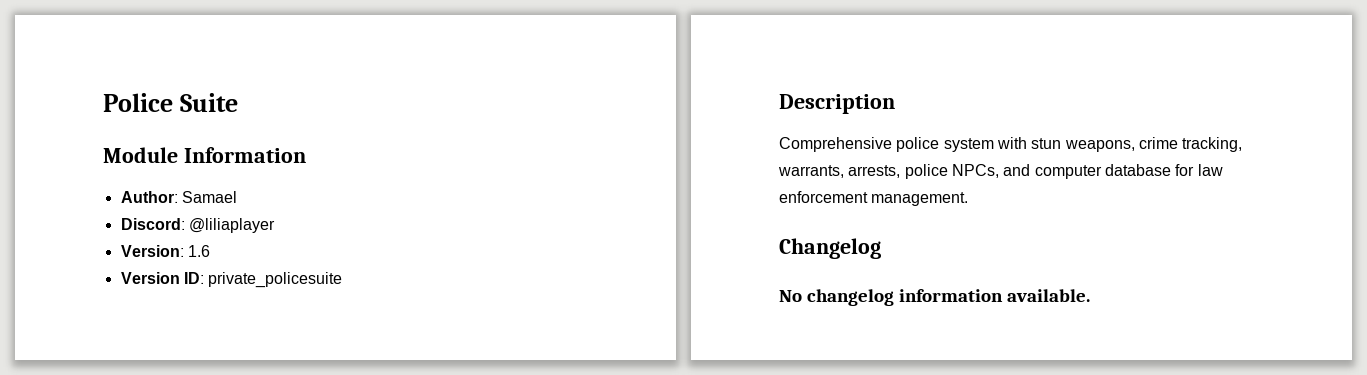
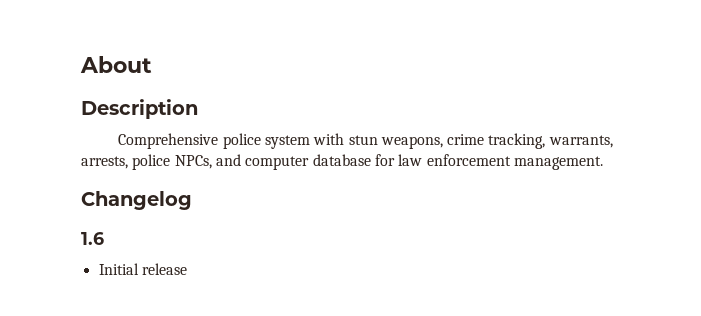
[103,93,238,112] [103,147,306,163] [120,191,237,203] [120,218,275,233] [120,245,210,257] [120,272,343,288] Police Suite // Module Information // Author: Samael // Discord: @liliaplayer // Version: 1.6 // Version ID: private_policesuite -> [80,56,152,73] About
[779,289,1091,306] No changelog information available. -> [81,232,104,245] [98,263,187,275] 1.6 // Initial release

